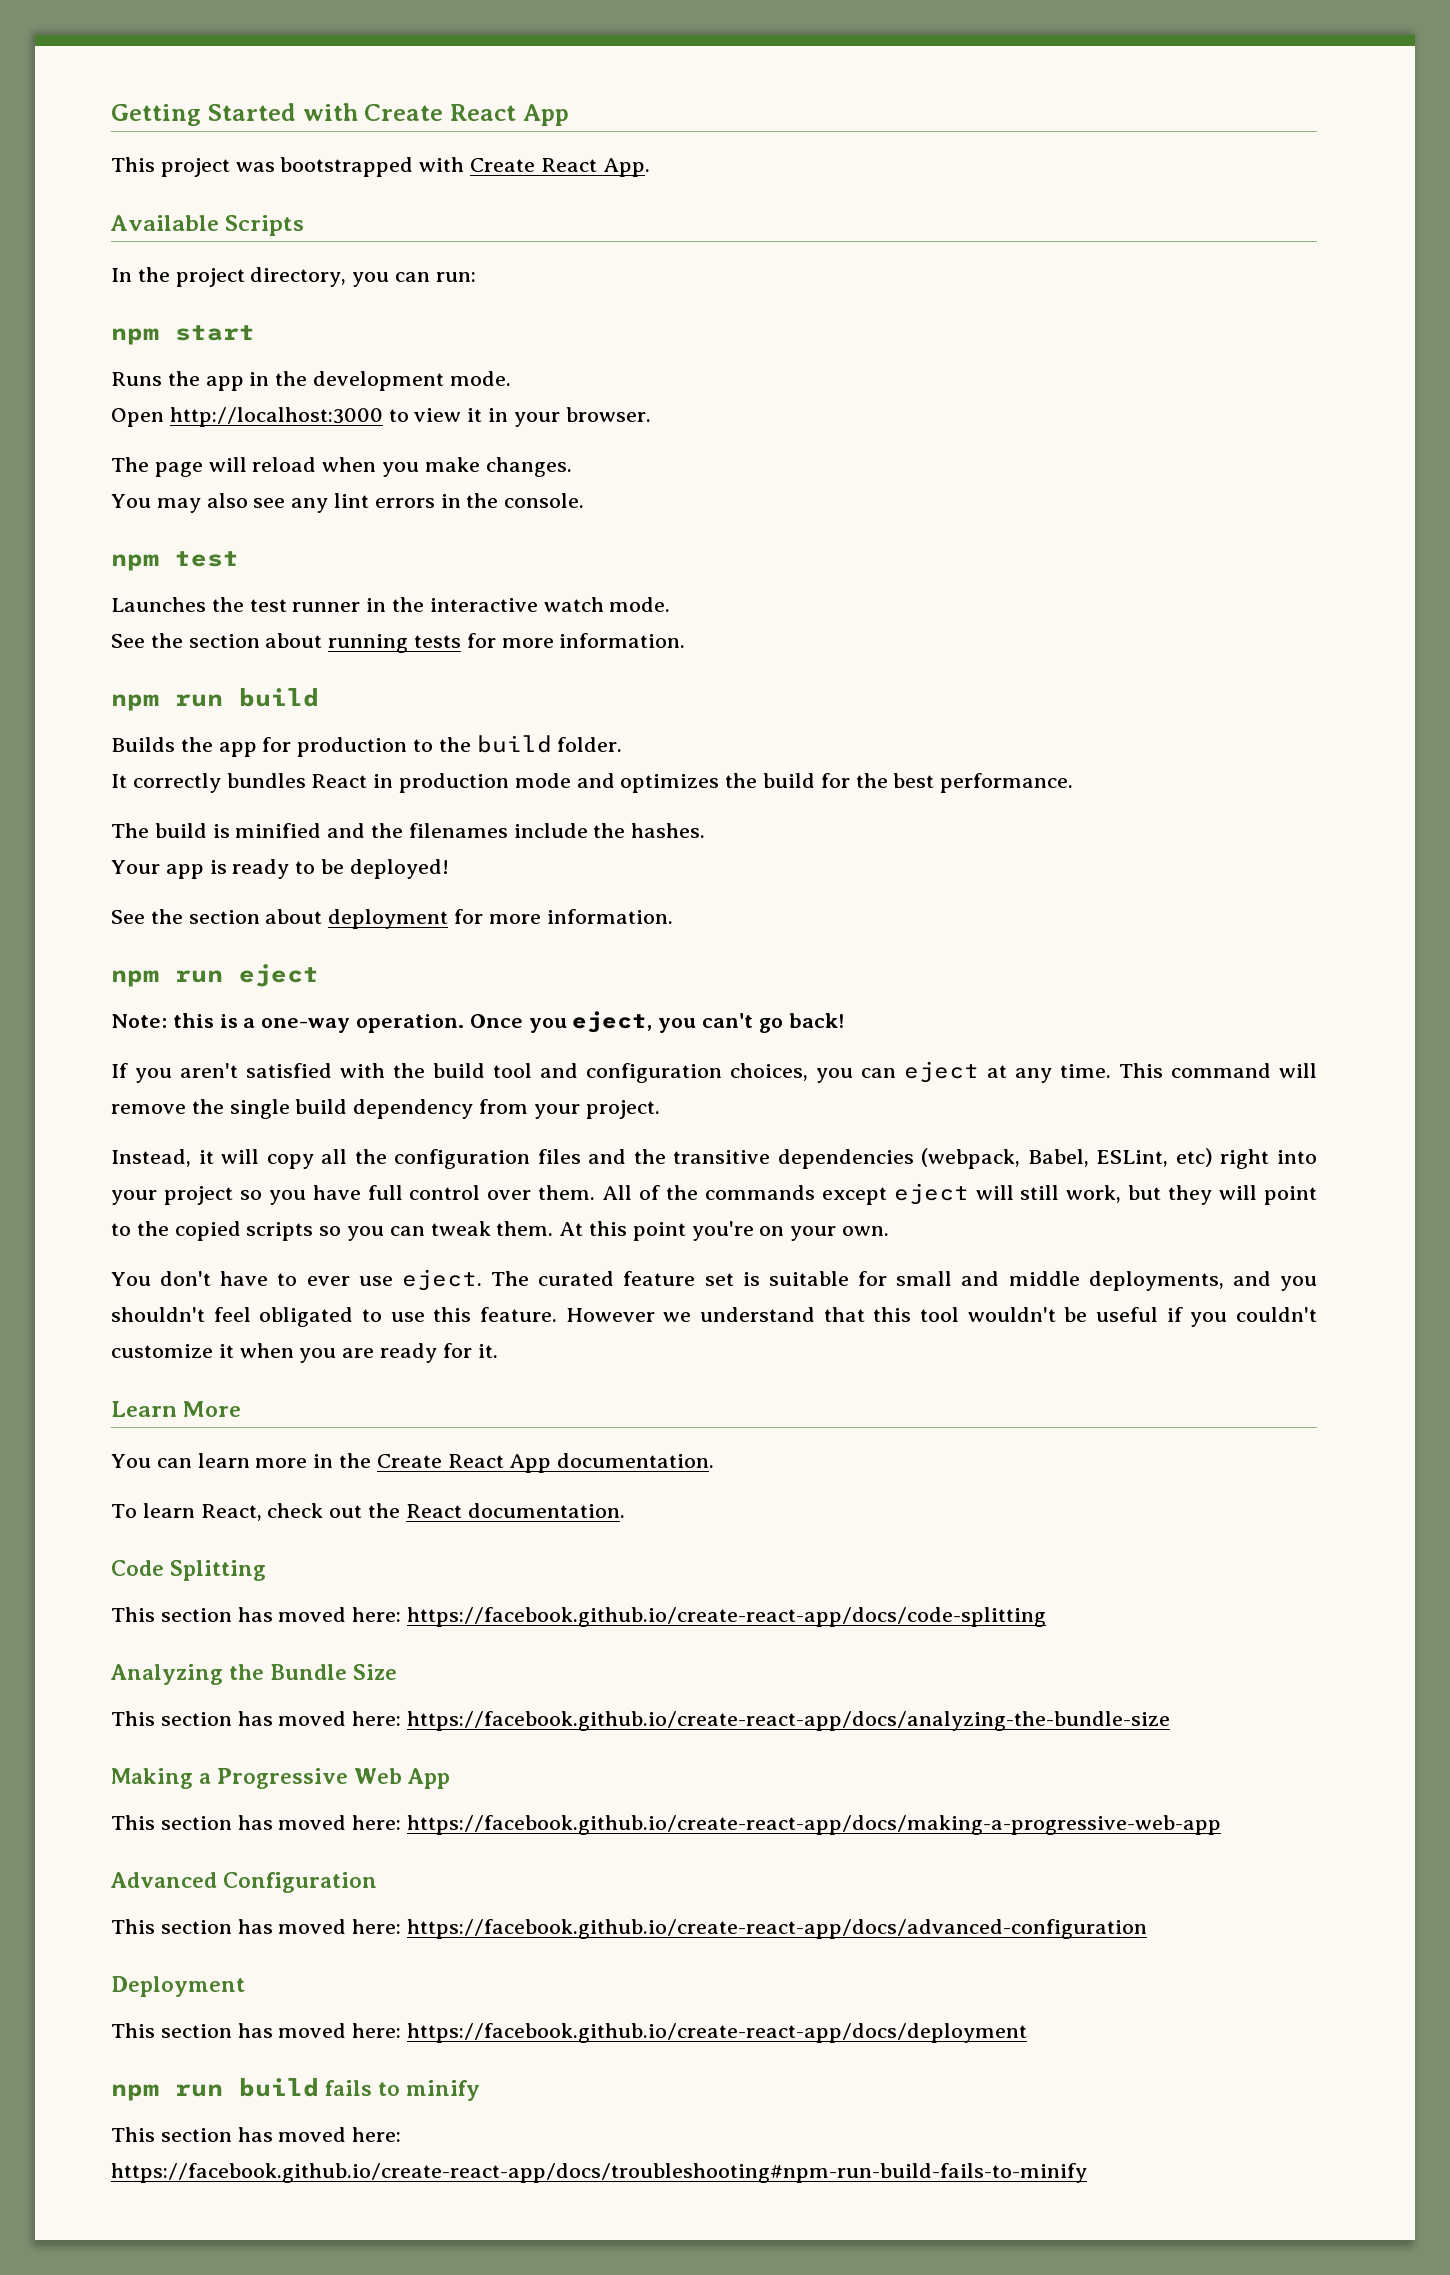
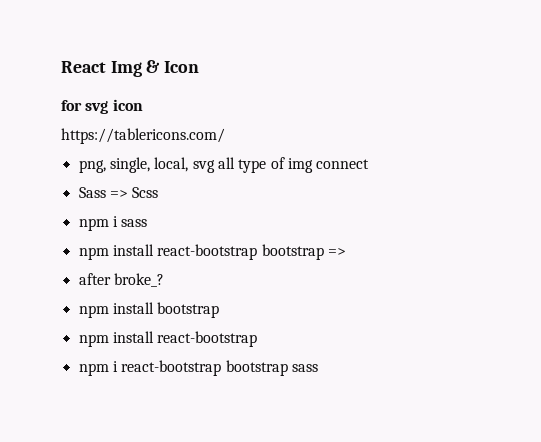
[111,103,569,126] [111,157,650,177] [110,215,305,236] [111,267,476,287] [111,325,255,345] [111,371,511,391] [111,407,651,427] [111,457,572,477] [111,493,585,513] [111,551,239,571] [111,597,671,612] [111,633,686,653] [111,688,319,711] [111,735,623,757] [111,773,1074,793] [111,823,706,838] [111,859,449,879] [111,909,673,929] [111,964,319,987] [111,1011,844,1033] [111,1061,1317,1083] [111,1099,660,1119] [111,1148,1317,1169] [111,1183,1318,1205] [111,1221,890,1241] [111,1269,1317,1291] [111,1307,1317,1327] [111,1343,498,1363] [111,1401,242,1417] [111,1453,715,1473] [111,1503,625,1521] [111,1560,267,1581] [111,1607,1047,1627] [110,1664,398,1685] [111,1711,1171,1731] [111,1768,451,1789] [111,1815,1222,1835] [110,1872,378,1893] [111,1919,1148,1939] [111,1976,245,1997] [111,2023,1028,2043] [111,2078,481,2101] [111,2127,402,2142] [111,2163,1087,2183] Getting Started with Create React App // This project was bootstrapped with Create React App. // Available Scripts // In the project directory, you can run: // npm start // Runs the app in the development mode. // Open http://localhost:3000 to view it in your browser. // The page will reload when you make changes. // You may also see any lint errors in the console. // npm test // Launches the test runner in the interactive watch mode. // See the section about running tests for more information. // npm run build // Builds the app for production to the build folder. // It correctly bundles React in production mode and optimizes the build for the best performance. // The build is minified and the filenames include the hashes. // Your app is ready to be deployed! // See the section about deployment for more information. // npm run eject // Note: this is a one-way operation. Once you eject, you can't go back! // If you aren't satisfied with the build tool and configuration choices, you can eject at any time. This command will remove the single build dependency from your project. // Instead, it will copy all the configuration files and the transitive dependencies (webpack, Babel, ESLint, etc) right into your project so you have full control over them. All of the commands except eject will still work, but they will point to the copied scripts so you can tweak them. At this point you're on your own. // You don't have to ever use eject. The curated feature set is suitable for small and middle deployments, and you shouldn't feel obligated to use this feature. However we understand that this tool wouldn't be useful if you couldn't customize it when you are ready for it. // Learn More // You can learn more in the Create React App documentation. // To learn React, check out the React documentation. // Code Splitting // This section has moved here: https://facebook.github.io/create-react-app/docs/code-splitting // Analyzing the Bundle Size // This section has moved here: https://facebook.github.io/create-react-app/docs/analyzing-the-bundle-size // Making a Progressive Web App // This section has moved here: https://facebook.github.io/create-react-app/docs/making-a-progressive-web-app // Advanced Configuration // This section has moved here: https://facebook.github.io/create-react-app/docs/advanced-configuration // Deployment // This section has moved here: https://facebook.github.io/create-react-app/docs/deployment // npm run build fails to minify // This section has moved here: https://facebook.github.io/create-react-app/docs/troubleshooting#npm-run-build-fails-to-minify -> [61,60,200,77] [61,99,143,114] [61,128,225,144] [78,157,370,173] [78,187,159,198] [78,216,148,231] [78,244,346,260] [78,273,164,287] [78,302,220,318] [78,331,258,347] [78,360,318,376] React Img & Icon // for svg icon // https://tablericons.com/ // png, single, local, svg all type of img connect // Sass => Scss // npm i sass // npm install react-bootstrap bootstrap => // after broke_? // npm install bootstrap // npm install react-bootstrap // npm i react-bootstrap bootstrap sass

